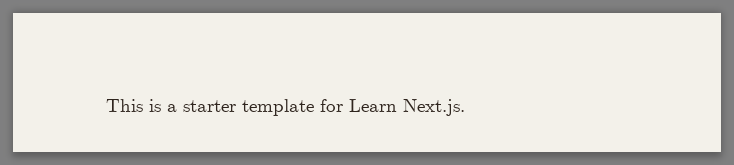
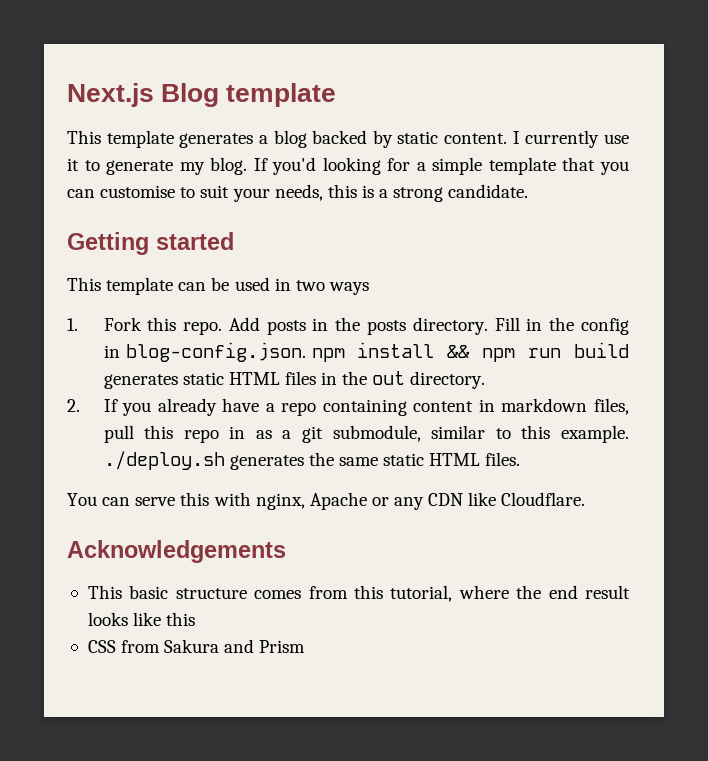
[106,99,465,116] This is a starter template for Learn Next.js. -> [67,83,337,107] [67,130,629,148] [67,157,630,175] [67,184,529,202] [67,232,234,255] [67,277,369,295] [67,317,630,335] [103,342,629,362] [103,371,486,389] [67,398,629,416] [103,425,629,443] [103,451,521,470] [67,492,586,510] [67,540,286,563] [87,585,631,602] [87,612,196,626] [87,639,306,653] Next.js Blog template // This template generates a blog backed by static content. I currently use it to generate my blog. If you'd looking for a simple template that you can customise to suit your needs, this is a strong candidate. // Getting started // This template can be used in two ways // 1. Fork this repo. Add posts in the posts directory. Fill in the config in blog-config.json. npm install && npm run build generates static HTML files in the out directory. // 2. If you already have a repo containing content in markdown files, pull this repo in as a git submodule, similar to this example. ./deploy.sh generates the same static HTML files. // You can serve this with nginx, Apache or any CDN like Cloudflare. // Acknowledgements // This basic structure comes from this tutorial, where the end result looks like this // CSS from Sakura and Prism

